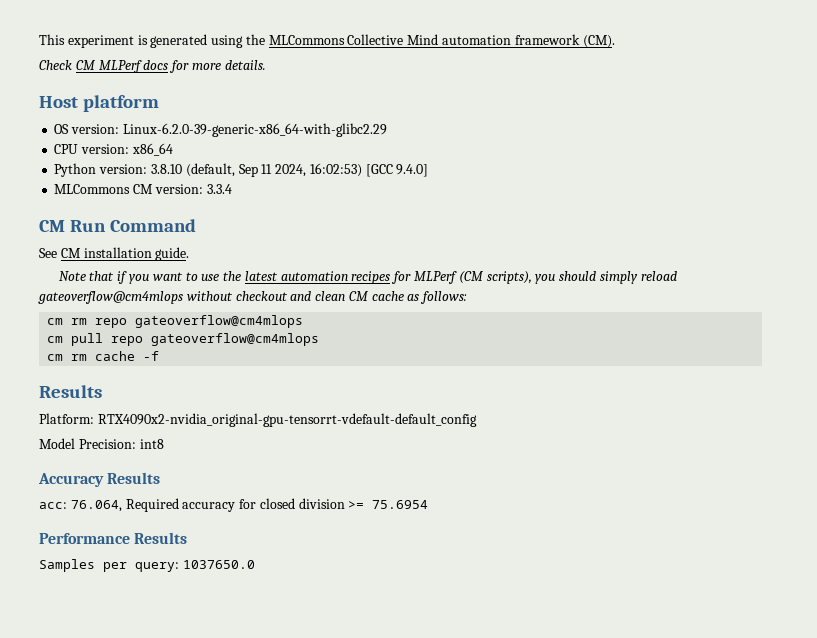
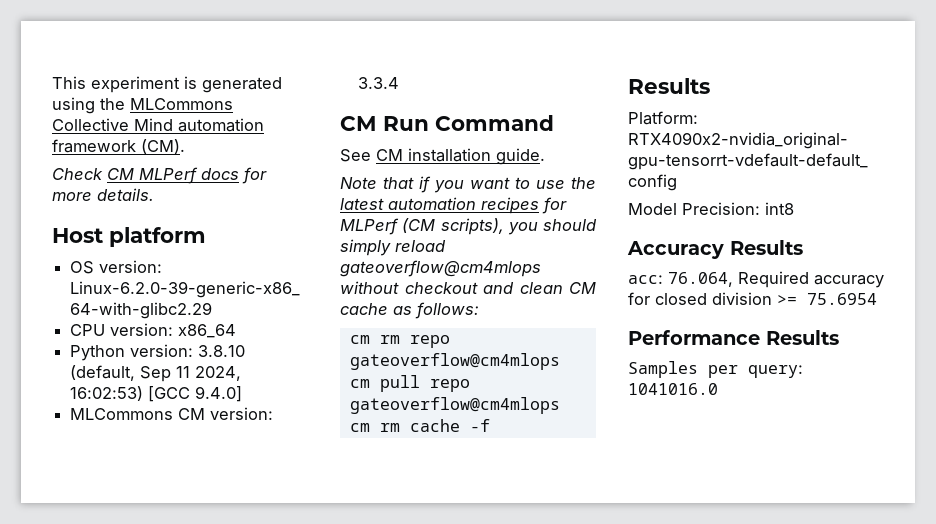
[182,560,255,569] 1037650.0 -> [628,383,718,395] 1041016.0

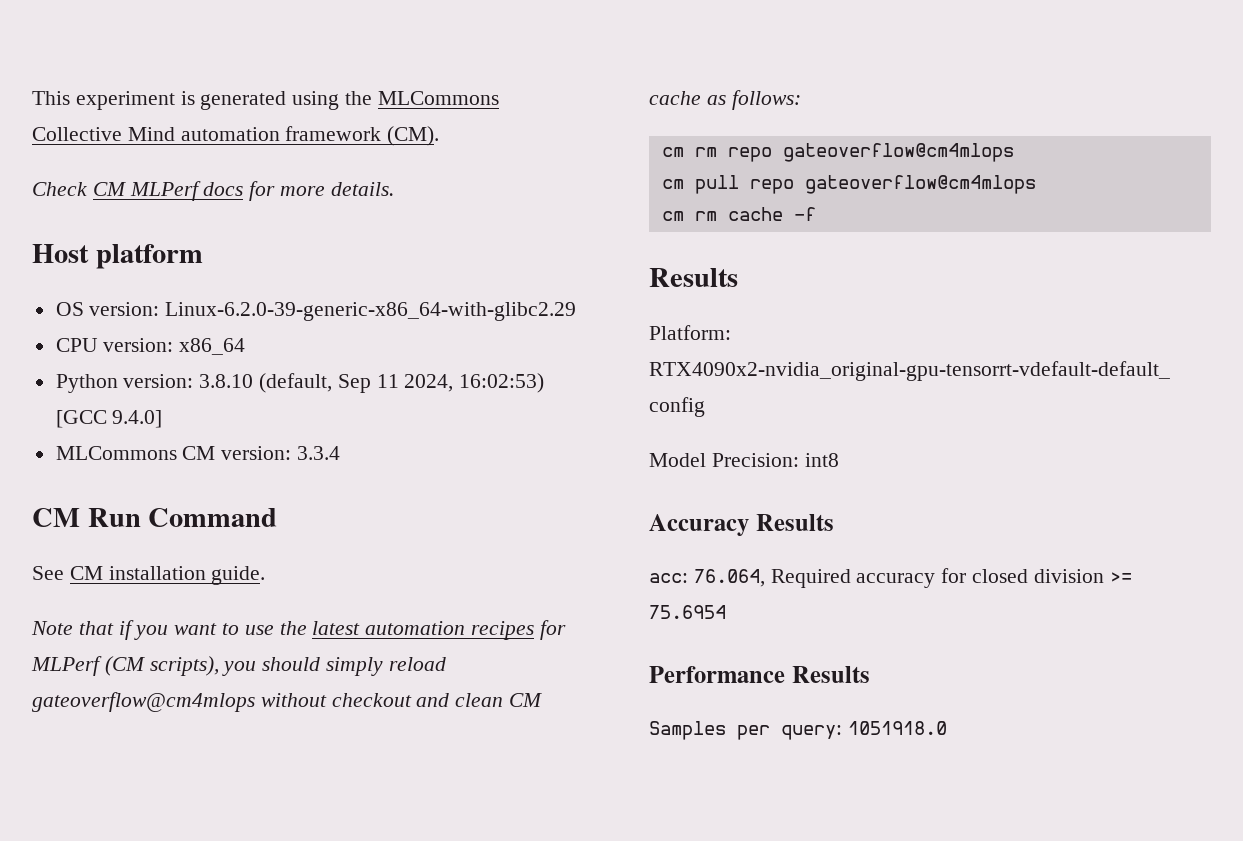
[628,383,718,395] 1041016.0 -> [847,721,947,735] 1051918.0

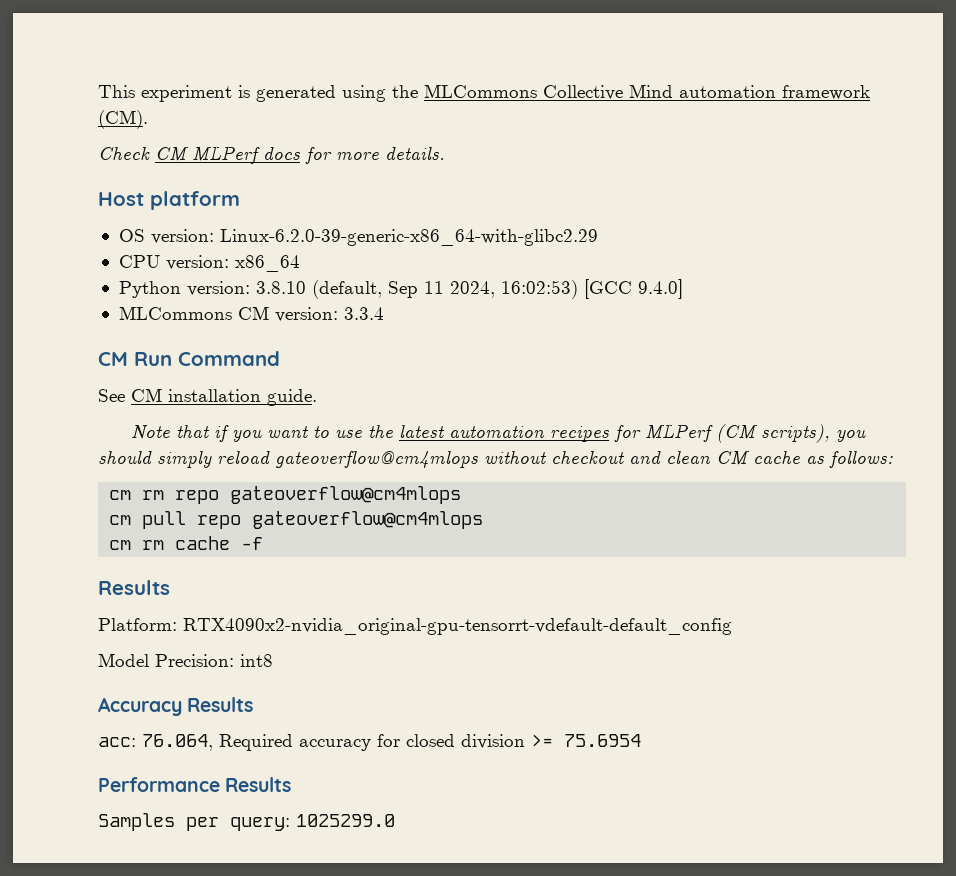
[847,721,947,735] 1051918.0 -> [296,814,395,827] 1025299.0

